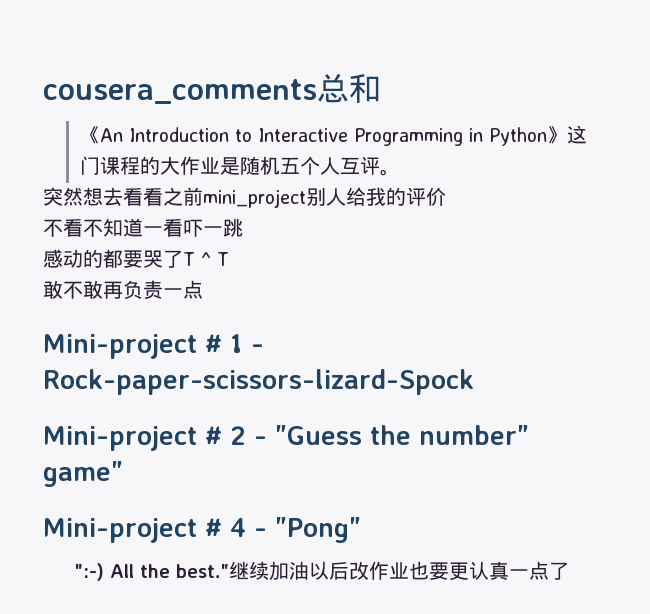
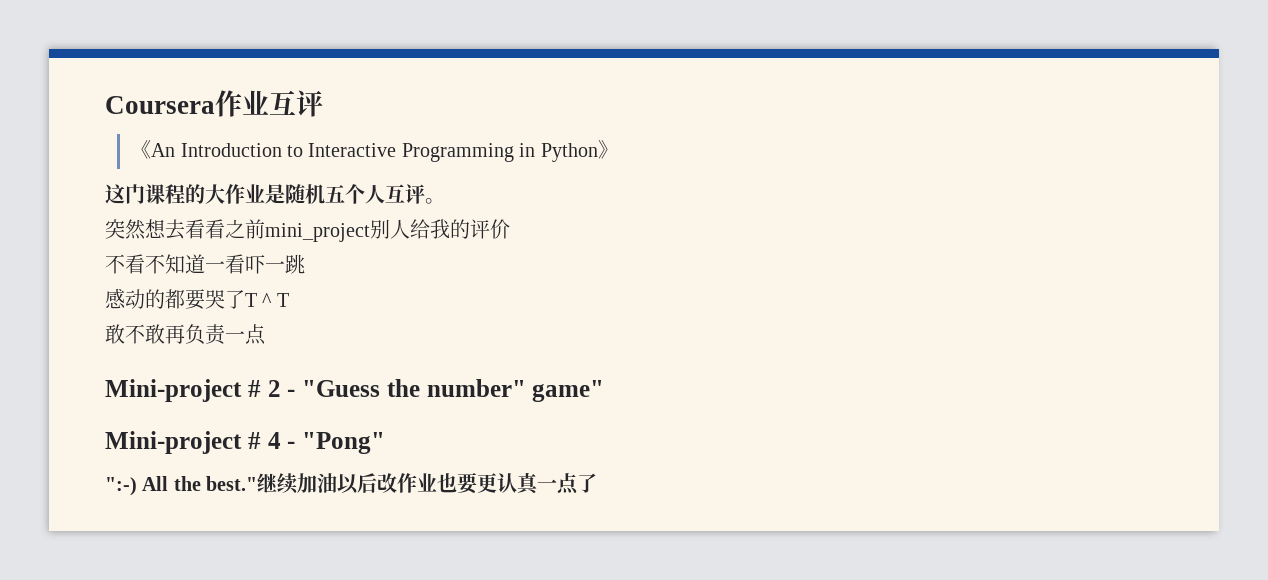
[43,74,381,104] cousera_comments总和 -> [105,90,323,117] Coursera作业互评
(568, 135) none -> (618, 149) //
[43,334,264,359] [43,369,474,395] // Mini-project # 1 - Rock-paper-scissors-lizard-Spock -> (266, 334) none

